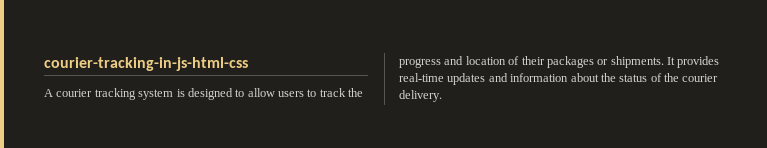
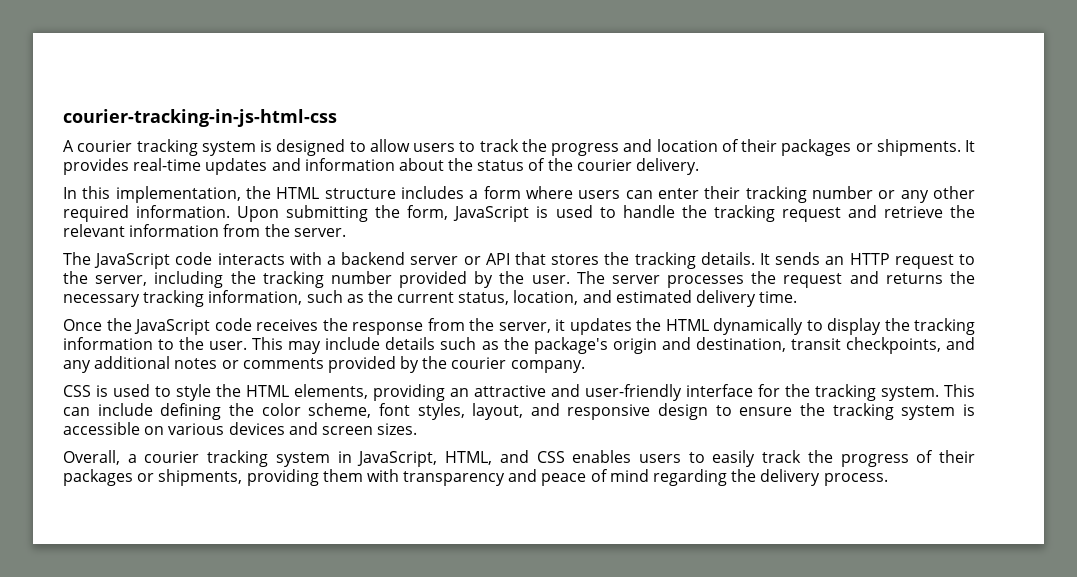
(442, 96) none -> [63,186,976,203] [63,205,975,222] [63,224,346,237] [63,252,976,269] [63,271,975,288] [63,290,798,307] [63,318,975,335] [63,337,975,354] [63,356,585,373] [63,384,975,401] [63,403,975,420] [63,422,418,435] [63,450,975,467] [63,469,888,486] // In this implementation, the HTML structure includes a form where users can enter their tracking number or any other required information. Upon submitting the form, JavaScript is used to handle the tracking request and retrieve the relevant information from the server. // The JavaScript code interacts with a backend server or API that stores the tracking details. It sends an HTTP request to the server, including the tracking number provided by the user. The server processes the request and returns the necessary tracking information, such as the current status, location, and estimated delivery time. // Once the JavaScript code receives the response from the server, it updates the HTML dynamically to display the tracking information to the user. This may include details such as the package's origin and destination, transit checkpoints, and any additional notes or comments provided by the courier company. // CSS is used to style the HTML elements, providing an attractive and user-friendly interface for the tracking system. This can include defining the color scheme, font styles, layout, and responsive design to ensure the tracking system is accessible on various devices and screen sizes. // Overall, a courier tracking system in JavaScript, HTML, and CSS enables users to easily track the progress of their packages or shipments, providing them with transparency and peace of mind regarding the delivery process.

